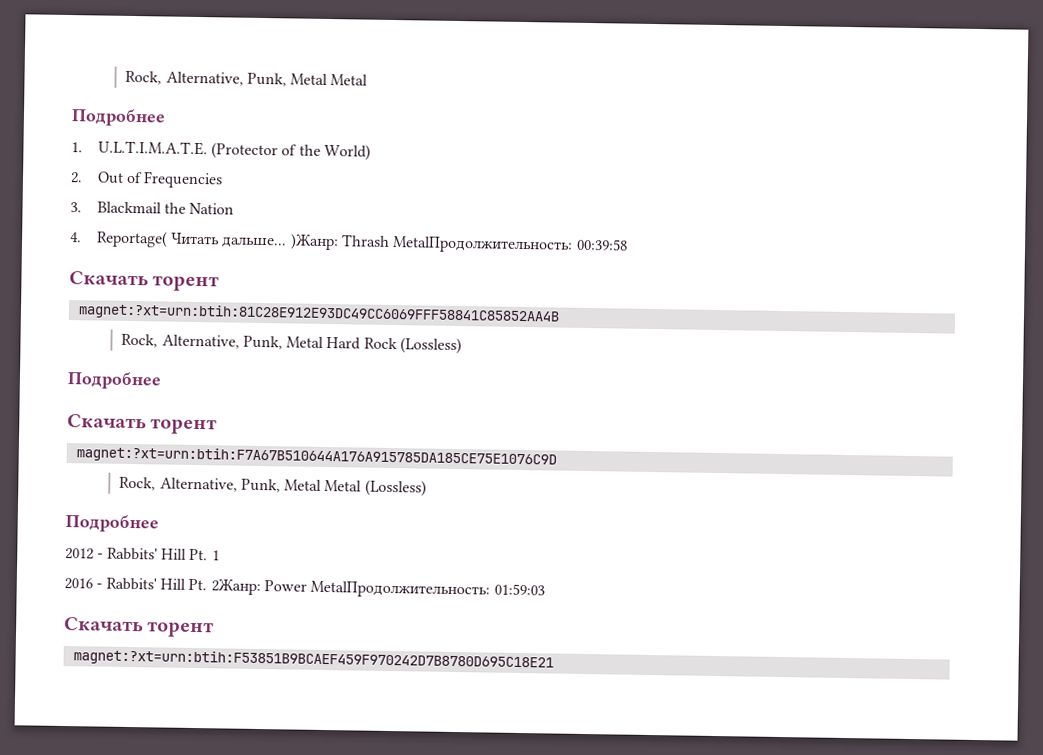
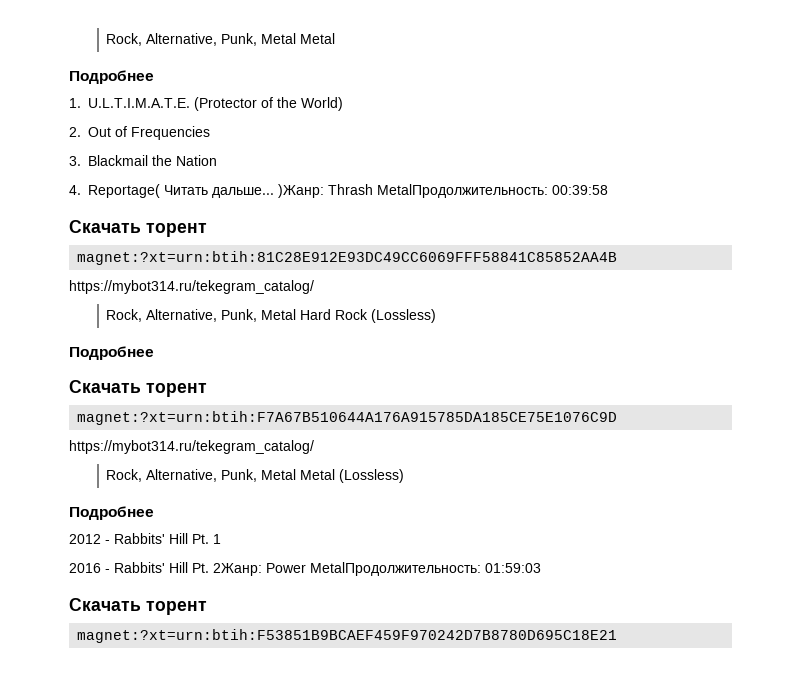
(560, 314) none -> [69,280,314,294] // https://mybot314.ru/tekegram_catalog/
(557, 457) none -> [69,440,314,454] // https://mybot314.ru/tekegram_catalog/

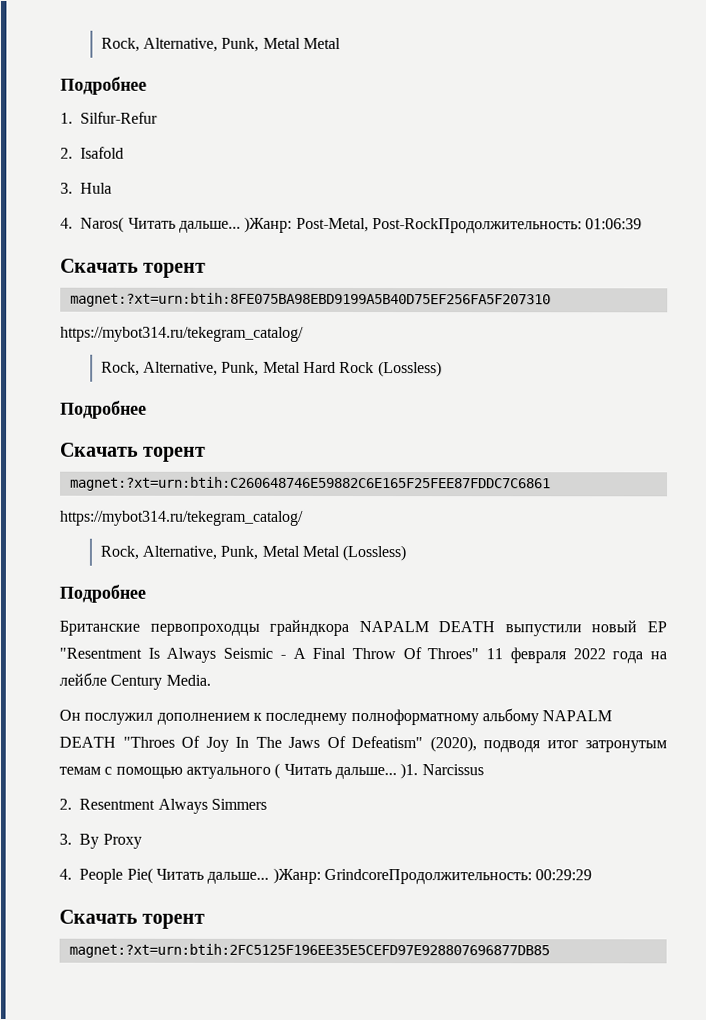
[88,97,343,111] [69,126,210,140] [69,155,217,166] [69,184,608,198] [69,220,207,237] [77,251,618,265] U.L.T.I.M.A.T.E. (Protector of the World) // 2. Out of Frequencies // 3. Blackmail the Nation // 4. Reportage( Читать дальше... )Жанр: Thrash MetalПродолжительность: 00:39:58 // Скачать торент // magnet:?xt=urn:btih:81C28E912E93DC49CC6069FFF58841C85852AA4B -> [80,111,159,124] [60,146,125,159] [60,182,113,194] [60,216,643,234] [60,258,207,278] [69,292,551,308] Silfur-Refur // 2. Isafold // 3. Hula // 4. Naros( Читать дальше... )Жанр: Post-Metal, Post-RockПродолжительность: 01:06:39 // Скачать торент // magnet:?xt=urn:btih:8FE075BA98EBD9199A5B40D75EF256FA5F207310
[77,411,618,425] magnet:?xt=urn:btih:F7A67B510644A176A915785DA185CE75E1076C9D -> [69,476,551,492] magnet:?xt=urn:btih:C260648746E59882C6E165F25FEE87FDDC7C6861
[69,533,221,544] [69,562,541,576] [69,598,207,615] [77,629,618,643] 2012 - Rabbits' Hill Pt. 1 // 2016 - Rabbits' Hill Pt. 2Жанр: Power MetalПродолжительность: 01:59:03 // Скачать торент // magnet:?xt=urn:btih:F53851B9BCAEF459F970242D7B8780D695C18E21 -> [59,619,667,637] [59,647,667,664] [59,672,211,690] [59,708,613,726] [59,735,667,753] [59,762,484,780] [59,798,268,814] [59,833,142,849] [59,867,593,885] [59,909,206,929] [68,943,550,959] Британские первопроходцы грайндкора NAPALM DEATH выпустили новый EP "Resentment Is Always Seismic - A Final Throw Of Throes" 11 февраля 2022 года на лейбле Century Media. // Он послужил дополнением к последнему полноформатному альбому NAPALM DEATH "Throes Of Joy In The Jaws Of Defeatism" (2020), подводя итог затронутым темам с помощью актуального ( Читать дальше... )1. Narcissus // 2. Resentment Always Simmers // 3. By Proxy // 4. People Pie( Читать дальше... )Жанр: GrindcoreПродолжительность: 00:29:29 // Скачать торент // magnet:?xt=urn:btih:2FC5125F196EE35E5CEFD97E928807696877DB85

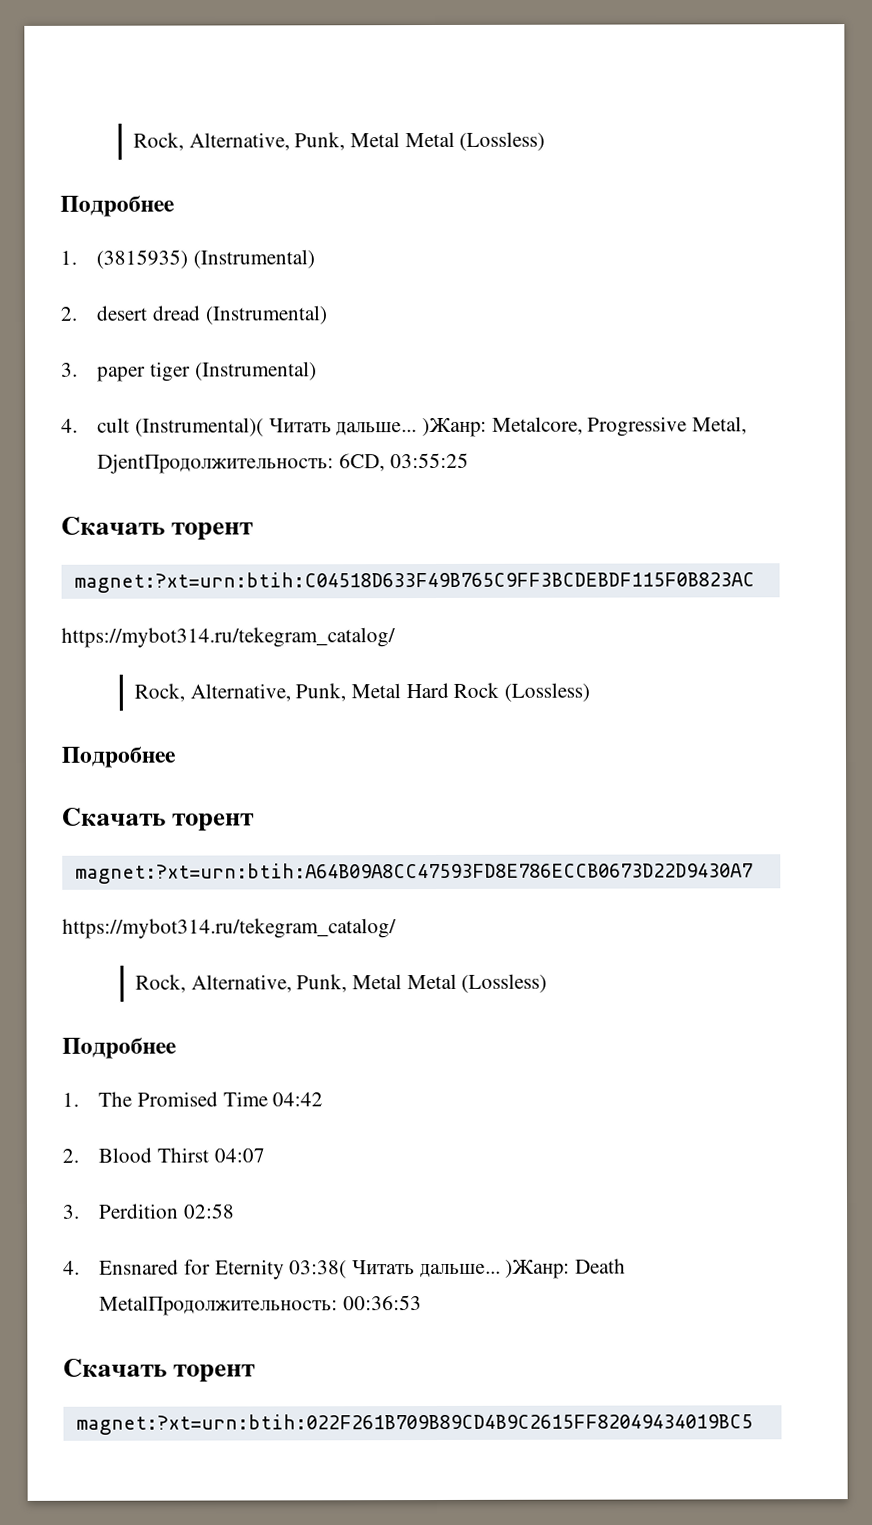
[100,37,342,52] [60,76,147,95] [60,111,159,124] [60,146,125,159] [60,182,113,194] [60,216,643,234] [60,258,207,278] [69,292,551,308] Rock, Alternative, Punk, Metal Metal // Подробнее // 1. Silfur-Refur // 2. Isafold // 3. Hula // 4. Naros( Читать дальше... )Жанр: Post-Metal, Post-RockПродолжительность: 01:06:39 // Скачать торент // magnet:?xt=urn:btih:8FE075BA98EBD9199A5B40D75EF256FA5F207310 -> [132,131,546,151] [60,195,175,217] [60,249,316,269] [60,305,328,325] [61,361,317,382] [61,416,748,438] [97,452,469,474] [61,516,255,541] [73,571,755,593] Rock, Alternative, Punk, Metal Metal (Lossless) // Подробнее // 1. (3815935) (Instrumental) // 2. desert dread (Instrumental) // 3. paper tiger (Instrumental) // 4. cult (Instrumental)( Читать дальше... )Жанр: Metalcore, Progressive Metal, DjentПродолжительность: 6CD, 03:55:25 // Скачать торент // magnet:?xt=urn:btih:C04518D633F49B765C9FF3BCDEBDF115F0B823AC
[69,476,551,492] magnet:?xt=urn:btih:C260648746E59882C6E165F25FEE87FDDC7C6861 -> [74,862,753,884] magnet:?xt=urn:btih:A64B09A8CC47593FD8E786ECCB0673D22D9430A7
[59,619,667,637] [59,647,667,664] [59,672,211,690] [59,708,613,726] [59,735,667,753] [59,762,484,780] [59,798,268,814] [59,833,142,849] [59,867,593,885] [59,909,206,929] [68,943,550,959] Британские первопроходцы грайндкора NAPALM DEATH выпустили новый EP "Resentment Is Always Seismic - A Final Throw Of Throes" 11 февраля 2022 года на лейбле Century Media. // Он послужил дополнением к последнему полноформатному альбому NAPALM DEATH "Throes Of Joy In The Jaws Of Defeatism" (2020), подводя итог затронутым темам с помощью актуального ( Читать дальше... )1. Narcissus // 2. Resentment Always Simmers // 3. By Proxy // 4. People Pie( Читать дальше... )Жанр: GrindcoreПродолжительность: 00:29:29 // Скачать торент // magnet:?xt=urn:btih:2FC5125F196EE35E5CEFD97E928807696877DB85 -> [62,1091,324,1107] [62,1147,265,1163] [63,1203,236,1219] [63,1258,627,1280] [99,1295,423,1316] [63,1358,257,1383] [75,1413,753,1435] 1. The Promised Time 04:42 // 2. Blood Thirst 04:07 // 3. Perdition 02:58 // 4. Ensnared for Eternity 03:38( Читать дальше... )Жанр: Death MetalПродолжительность: 00:36:53 // Скачать торент // magnet:?xt=urn:btih:022F261B709B89CD4B9C2615FF82049434019BC5

